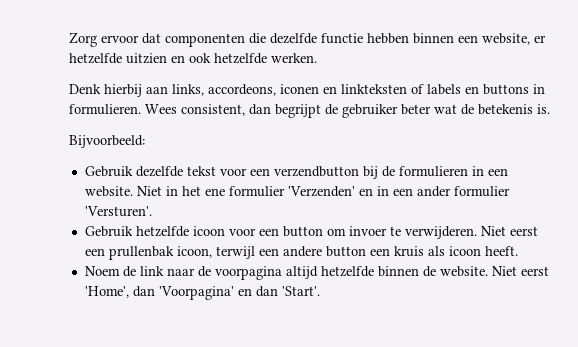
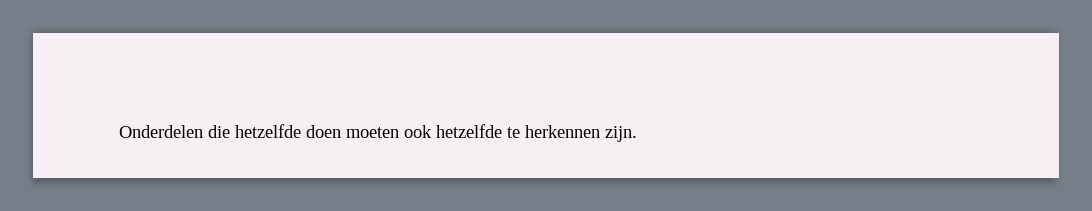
[69,32,546,47] [69,53,317,64] [69,84,545,97] [69,104,550,118] [69,135,145,148] [84,166,508,179] [84,186,510,197] [84,206,152,217] [84,226,538,239] [84,246,518,260] [84,266,549,280] [84,286,320,300] Zorg ervoor dat componenten die dezelfde functie hebben binnen een website, er hetzelfde uitzien en ook hetzelfde werken. // Denk hierbij aan links, accordeons, iconen en linkteksten of labels en buttons in formulieren. Wees consistent, dan begrijpt de gebruiker beter wat de betekenis is. // Bijvoorbeeld: // Gebruik dezelfde tekst voor een verzendbutton bij de formulieren in een website. Niet in het ene formulier 'Verzenden' en in een ander formulier 'Versturen'. // Gebruik hetzelfde icoon voor een button om invoer te verwijderen. Niet eerst een prullenbak icoon, terwijl een andere button een kruis als icoon heeft. // Noem de link naar de voorpagina altijd hetzelfde binnen de website. Niet eerst 'Home', dan 'Voorpagina' en dan 'Start'. -> [119,124,637,142] Onderdelen die hetzelfde doen moeten ook hetzelfde te herkennen zijn.

